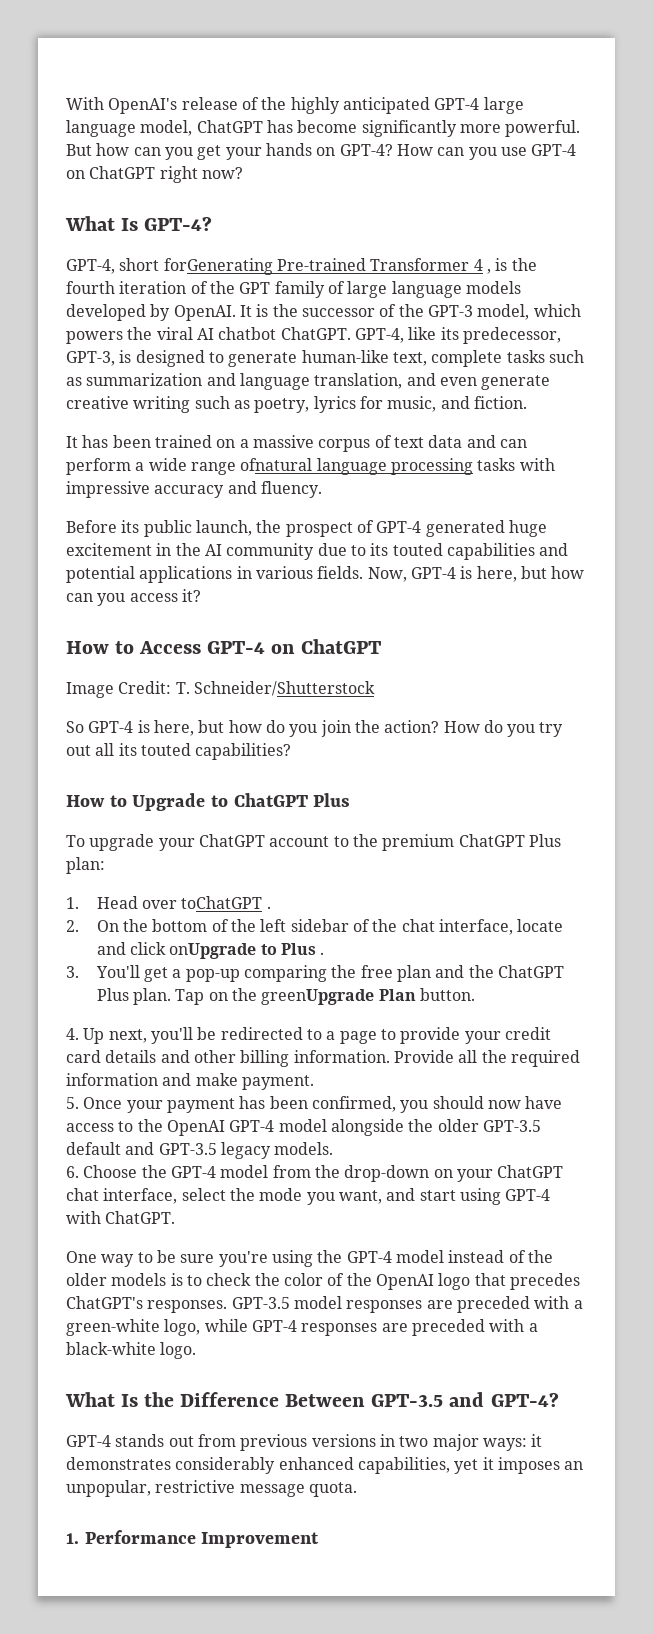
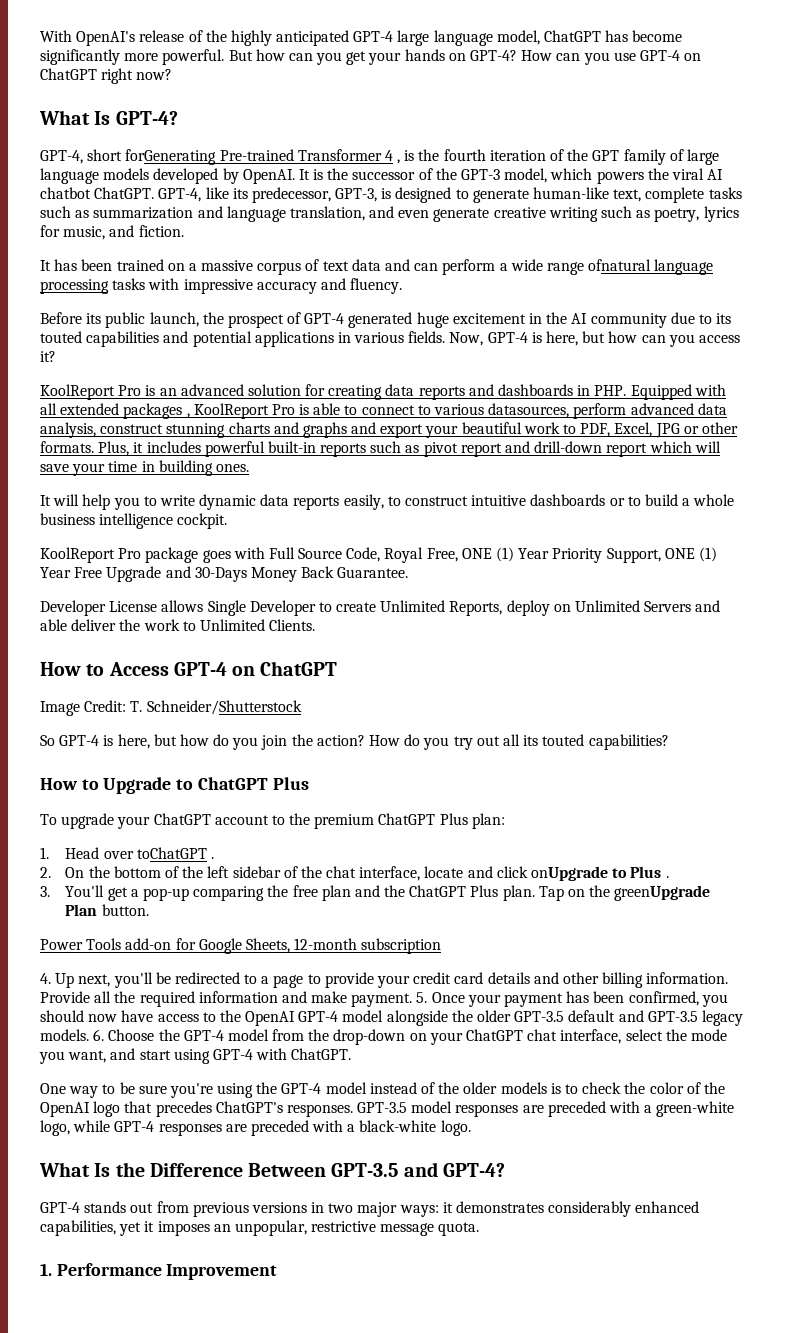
(201, 595) none -> [40,384,726,400] [40,403,727,419] [40,422,738,438] [40,441,721,457] [40,460,249,476] [40,494,735,510] [40,513,228,529] [40,547,717,563] [40,566,409,582] [40,600,721,616] [40,619,316,631] // KoolReport Pro is an advanced solution for creating data reports and dashboards in PHP. Equipped with all extended packages , KoolReport Pro is able to connect to various datasources, perform advanced data analysis, construct stunning charts and graphs and export your beautiful work to PDF, Excel, JPG or other formats. Plus, it includes powerful built-in reports such as pivot report and drill-down report which will save your time in building ones. // It will help you to write dynamic data reports easily, to construct intuitive dashboards or to build a whole business intelligence cockpit. // KoolReport Pro package goes with Full Source Code, Royal Free, ONE (1) Year Priority Support, ONE (1) Year Free Upgrade and 30-Days Money Back Guarantee. // Developer License allows Single Developer to create Unlimited Reports, deploy on Unlimited Servers and able deliver the work to Unlimited Clients.
(476, 994) none -> [40,938,442,954] // Power Tools add-on for Google Sheets, 12-month subscription
(314, 1082) // -> (413, 1000) none
(334, 1148) // -> (89, 1035) none

